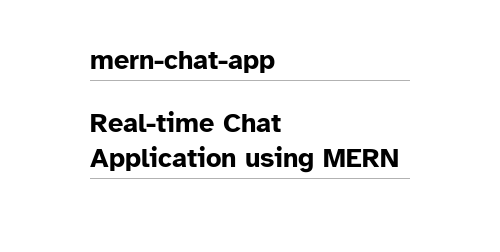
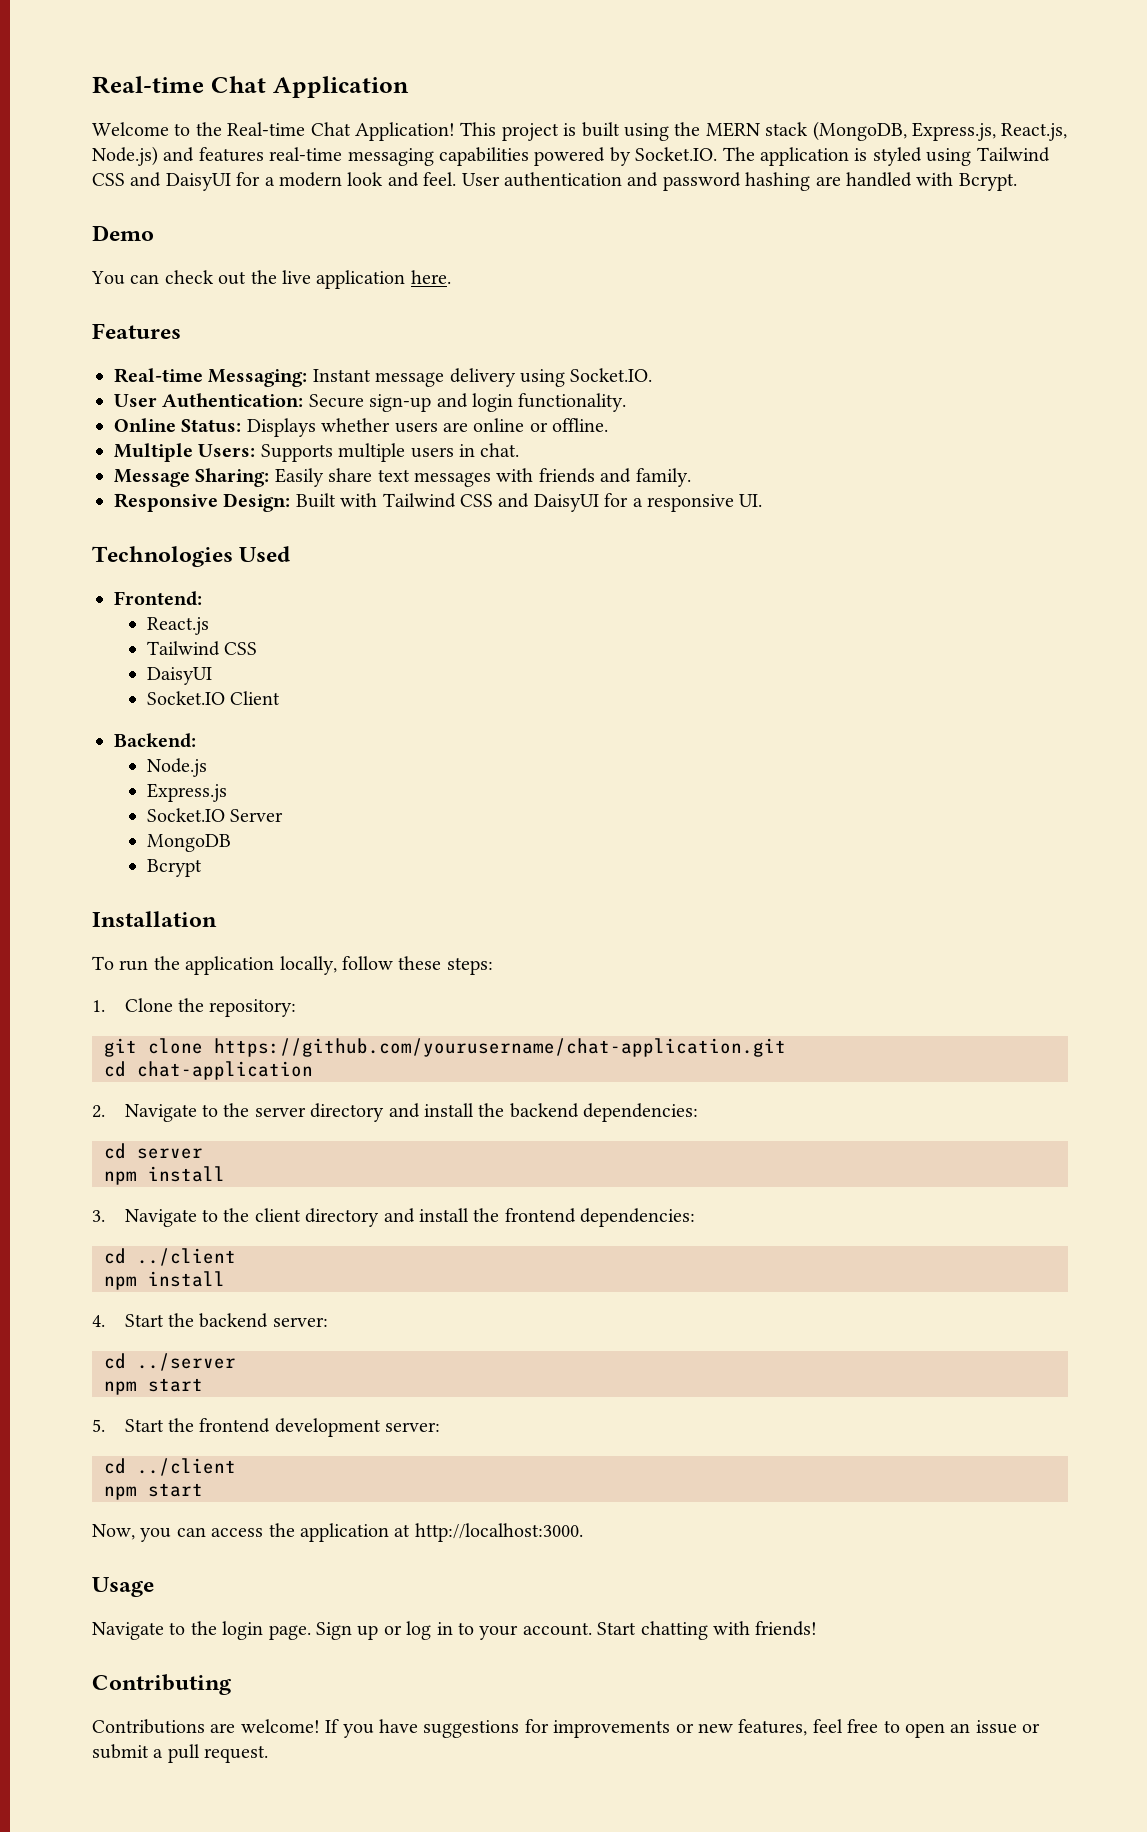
[90,51,275,73] mern-chat-app // -> (92, 85) none
[245,146,399,173] using MERN -> [92,121,1068,141] [92,146,1050,166] [92,172,1017,191] [92,225,154,241] [91,270,451,289] [92,323,181,339] [114,368,653,387] [114,393,627,412] [114,418,609,437] [114,443,520,462] [114,468,691,487] [114,493,763,512] [92,546,291,567] [114,591,202,606] [146,617,209,635] [146,641,257,656] [146,667,212,685] [146,691,280,705] [114,733,196,748] [146,758,207,777] [146,783,227,802] [146,808,283,822] [146,834,231,852] [146,859,202,877] [92,911,217,927] [92,956,493,975] [92,998,297,1017] [104,1038,786,1057] [104,1061,313,1080] [92,1103,699,1122] [104,1143,203,1159] [104,1166,225,1185] [92,1208,696,1227] [104,1248,236,1266] [104,1271,225,1290] [92,1313,328,1328] [104,1353,236,1371] [104,1378,203,1395] [92,1418,441,1437] [104,1458,236,1476] [104,1483,203,1500] [92,1523,583,1542] [92,1577,154,1597] [92,1621,818,1640] [92,1674,231,1695] [92,1719,1041,1738] [92,1744,269,1763] // Welcome to the Real-time Chat Application! This project is built using the MERN stack (MongoDB, Express.js, React.js, Node.js) and features real-time messaging capabilities powered by Socket.IO. The application is styled using Tailwind CSS and DaisyUI for a modern look and feel. User authentication and password hashing are handled with Bcrypt. // Demo // You can check out the live application here. // Features // Real-time Messaging: Instant message delivery using Socket.IO. // User Authentication: Secure sign-up and login functionality. // Online Status: Displays whether users are online or offline. // Multiple Users: Supports multiple users in chat. // Message Sharing: Easily share text messages with friends and family. // Responsive Design: Built with Tailwind CSS and DaisyUI for a responsive UI. // Technologies Used // Frontend: // React.js // Tailwind CSS // DaisyUI // Socket.IO Client // Backend: // Node.js // Express.js // Socket.IO Server // MongoDB // Bcrypt // Installation // To run the application locally, follow these steps: // 1. Clone the repository: // git clone https://github.com/yourusername/chat-application.git // cd chat-application // 2. Navigate to the server directory and install the backend dependencies: // cd server // npm install // 3. Navigate to the client directory and install the frontend dependencies: // cd ../client // npm install // 4. Start the backend server: // cd ../server // npm start // 5. Start the frontend development server: // cd ../client // npm start // Now, you can access the application at http://localhost:3000. // Usage // Navigate to the login page. Sign up or log in to your account. Start chatting with friends! // Contributing // Contributions are welcome! If you have suggestions for improvements or new features, feel free to open an issue or submit a pull request.

